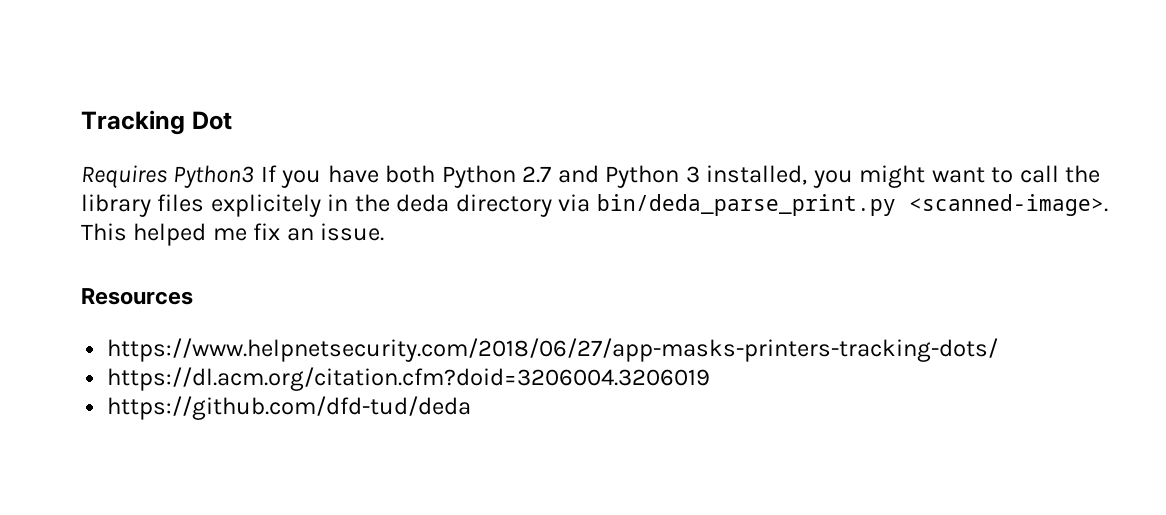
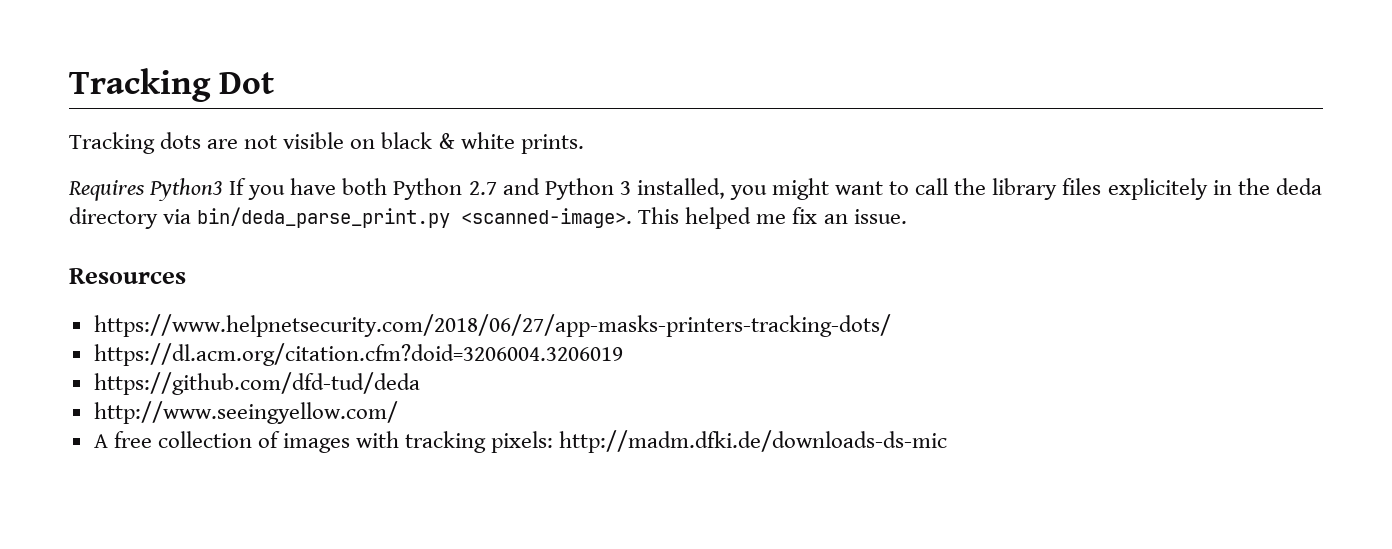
(232, 120) none -> [69,132,584,154] // Tracking dots are not visible on black & white prints.
(472, 408) none -> [93,401,398,424] [93,430,948,453] // http://www.seeingyellow.com/ // A free collection of images with tracking pixels: http://madm.dfki.de/downloads-ds-mic

